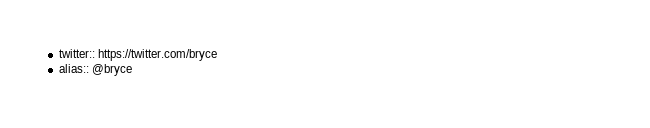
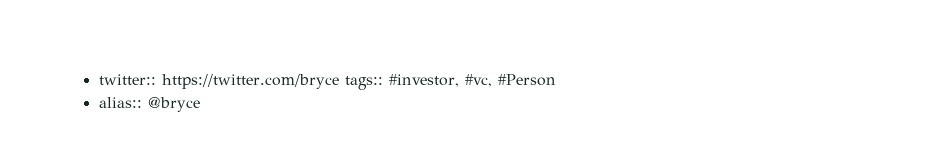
(217, 55) none -> [344,74,556,90] tags:: #investor, #vc, #Person

